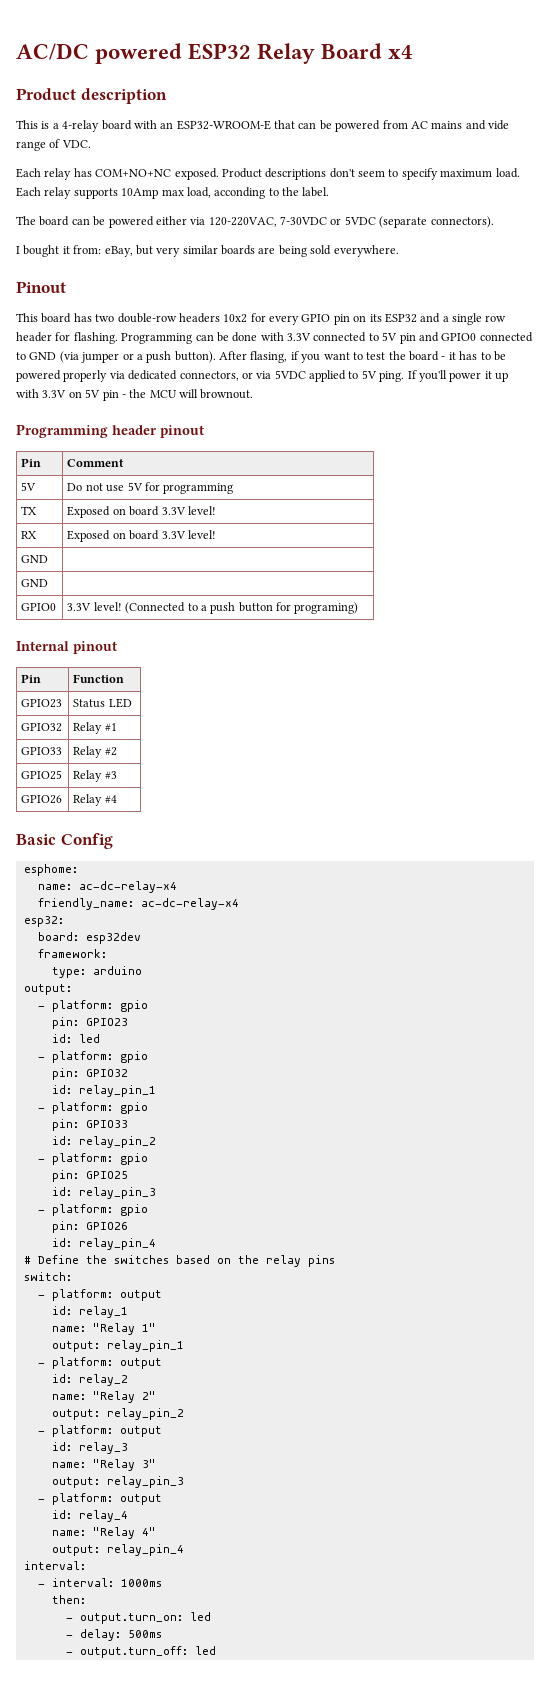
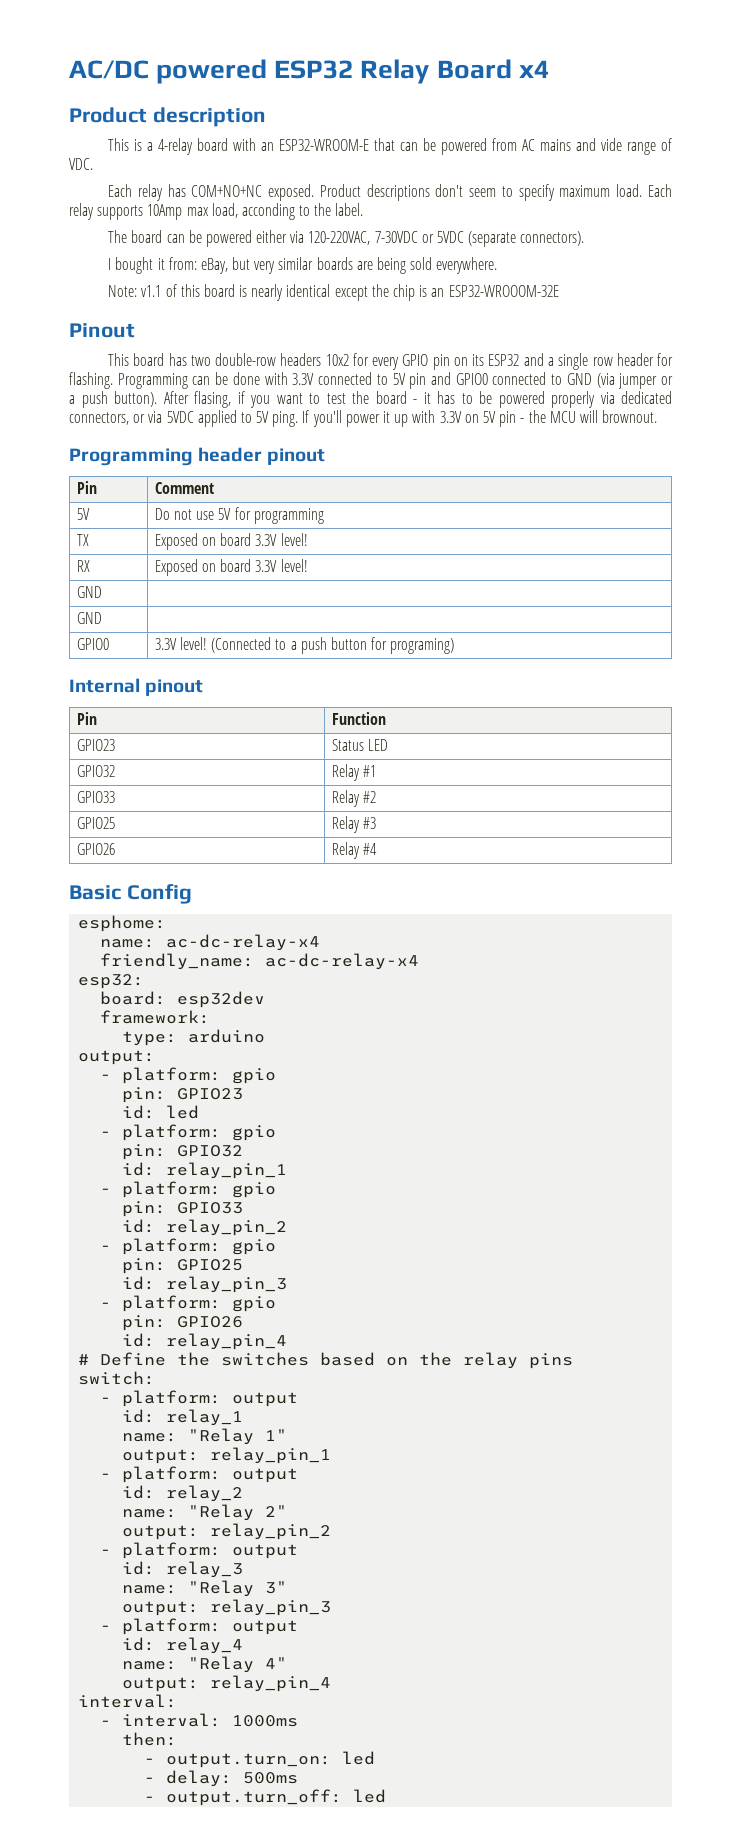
(399, 251) none -> [108,284,559,301] // Note: v1.1 of this board is nearly identical except the chip is an ESP32-WROOOM-32E

